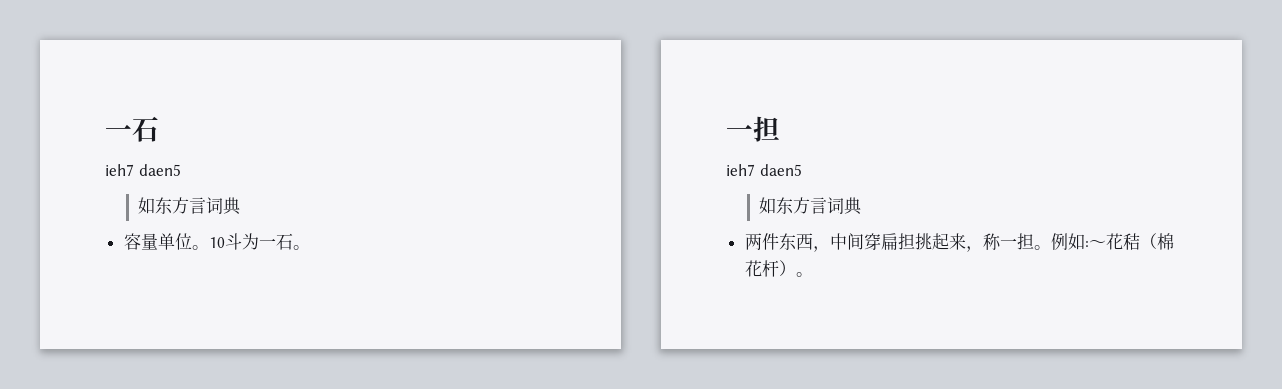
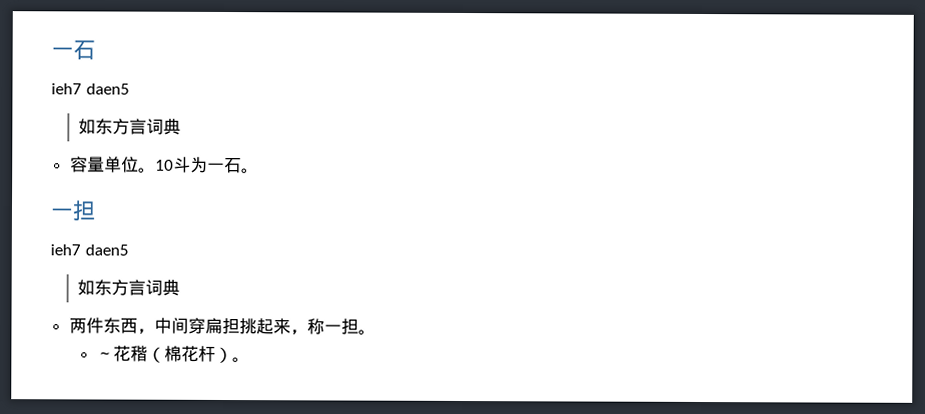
[1050,233,1140,250] 例如:～花秸 -> [96,345,149,362] // ～花稭

